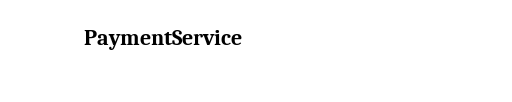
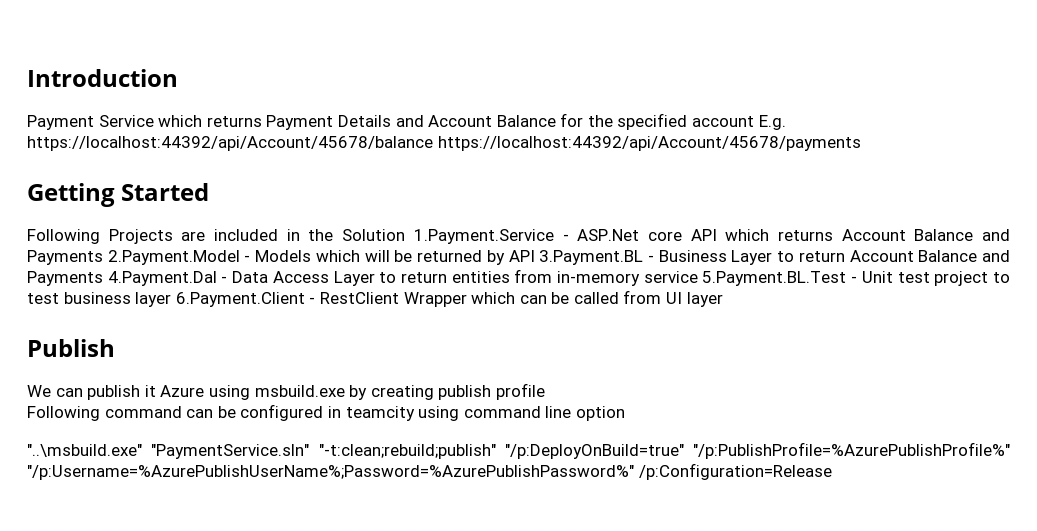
[84,30,242,50] PaymentService -> [27,69,178,87] [27,113,786,130] [27,136,861,151] [27,183,210,207] [27,229,1010,244] [27,250,1010,265] [27,269,1011,286] [27,290,723,307] [27,339,115,357] [27,383,545,400] [27,404,625,421] [27,442,1010,459] [27,463,832,480] Introduction // Payment Service which returns Payment Details and Account Balance for the specified account E.g. https://localhost:44392/api/Account/45678/balance https://localhost:44392/api/Account/45678/payments // Getting Started // Following Projects are included in the Solution 1.Payment.Service - ASP.Net core API which returns Account Balance and Payments 2.Payment.Model - Models which will be returned by API 3.Payment.BL - Business Layer to return Account Balance and Payments 4.Payment.Dal - Data Access Layer to return entities from in-memory service 5.Payment.BL.Test - Unit test project to test business layer 6.Payment.Client - RestClient Wrapper which can be called from UI layer // Publish // We can publish it Azure using msbuild.exe by creating publish profile // Following command can be configured in teamcity using command line option // "..\msbuild.exe" "PaymentService.sln" "-t:clean;rebuild;publish" "/p:DeployOnBuild=true" "/p:PublishProfile=%AzurePublishProfile%" "/p:Username=%AzurePublishUserName%;Password=%AzurePublishPassword%" /p:Configuration=Release

